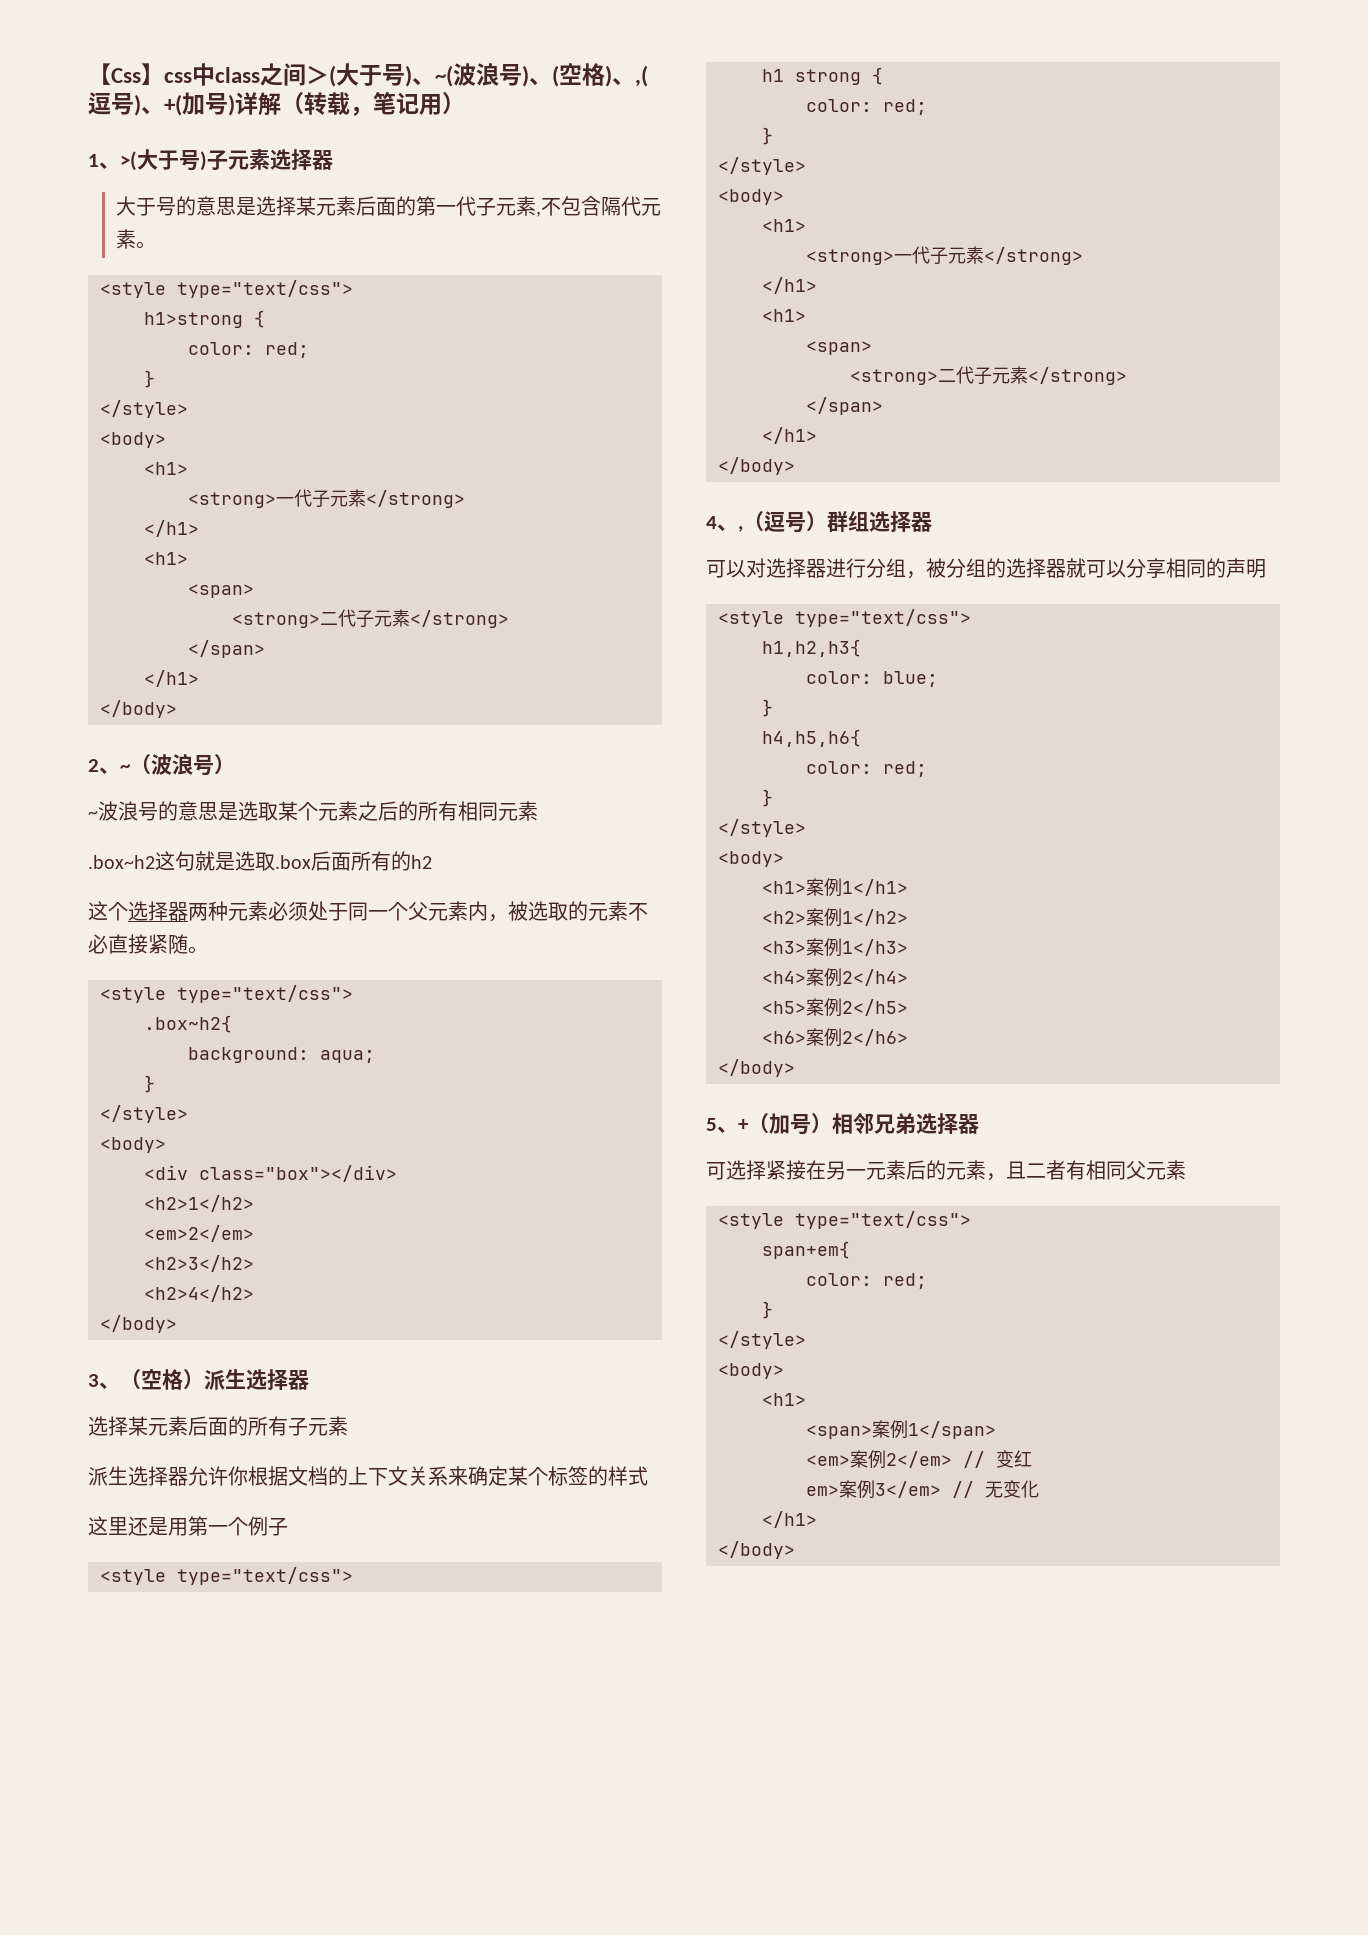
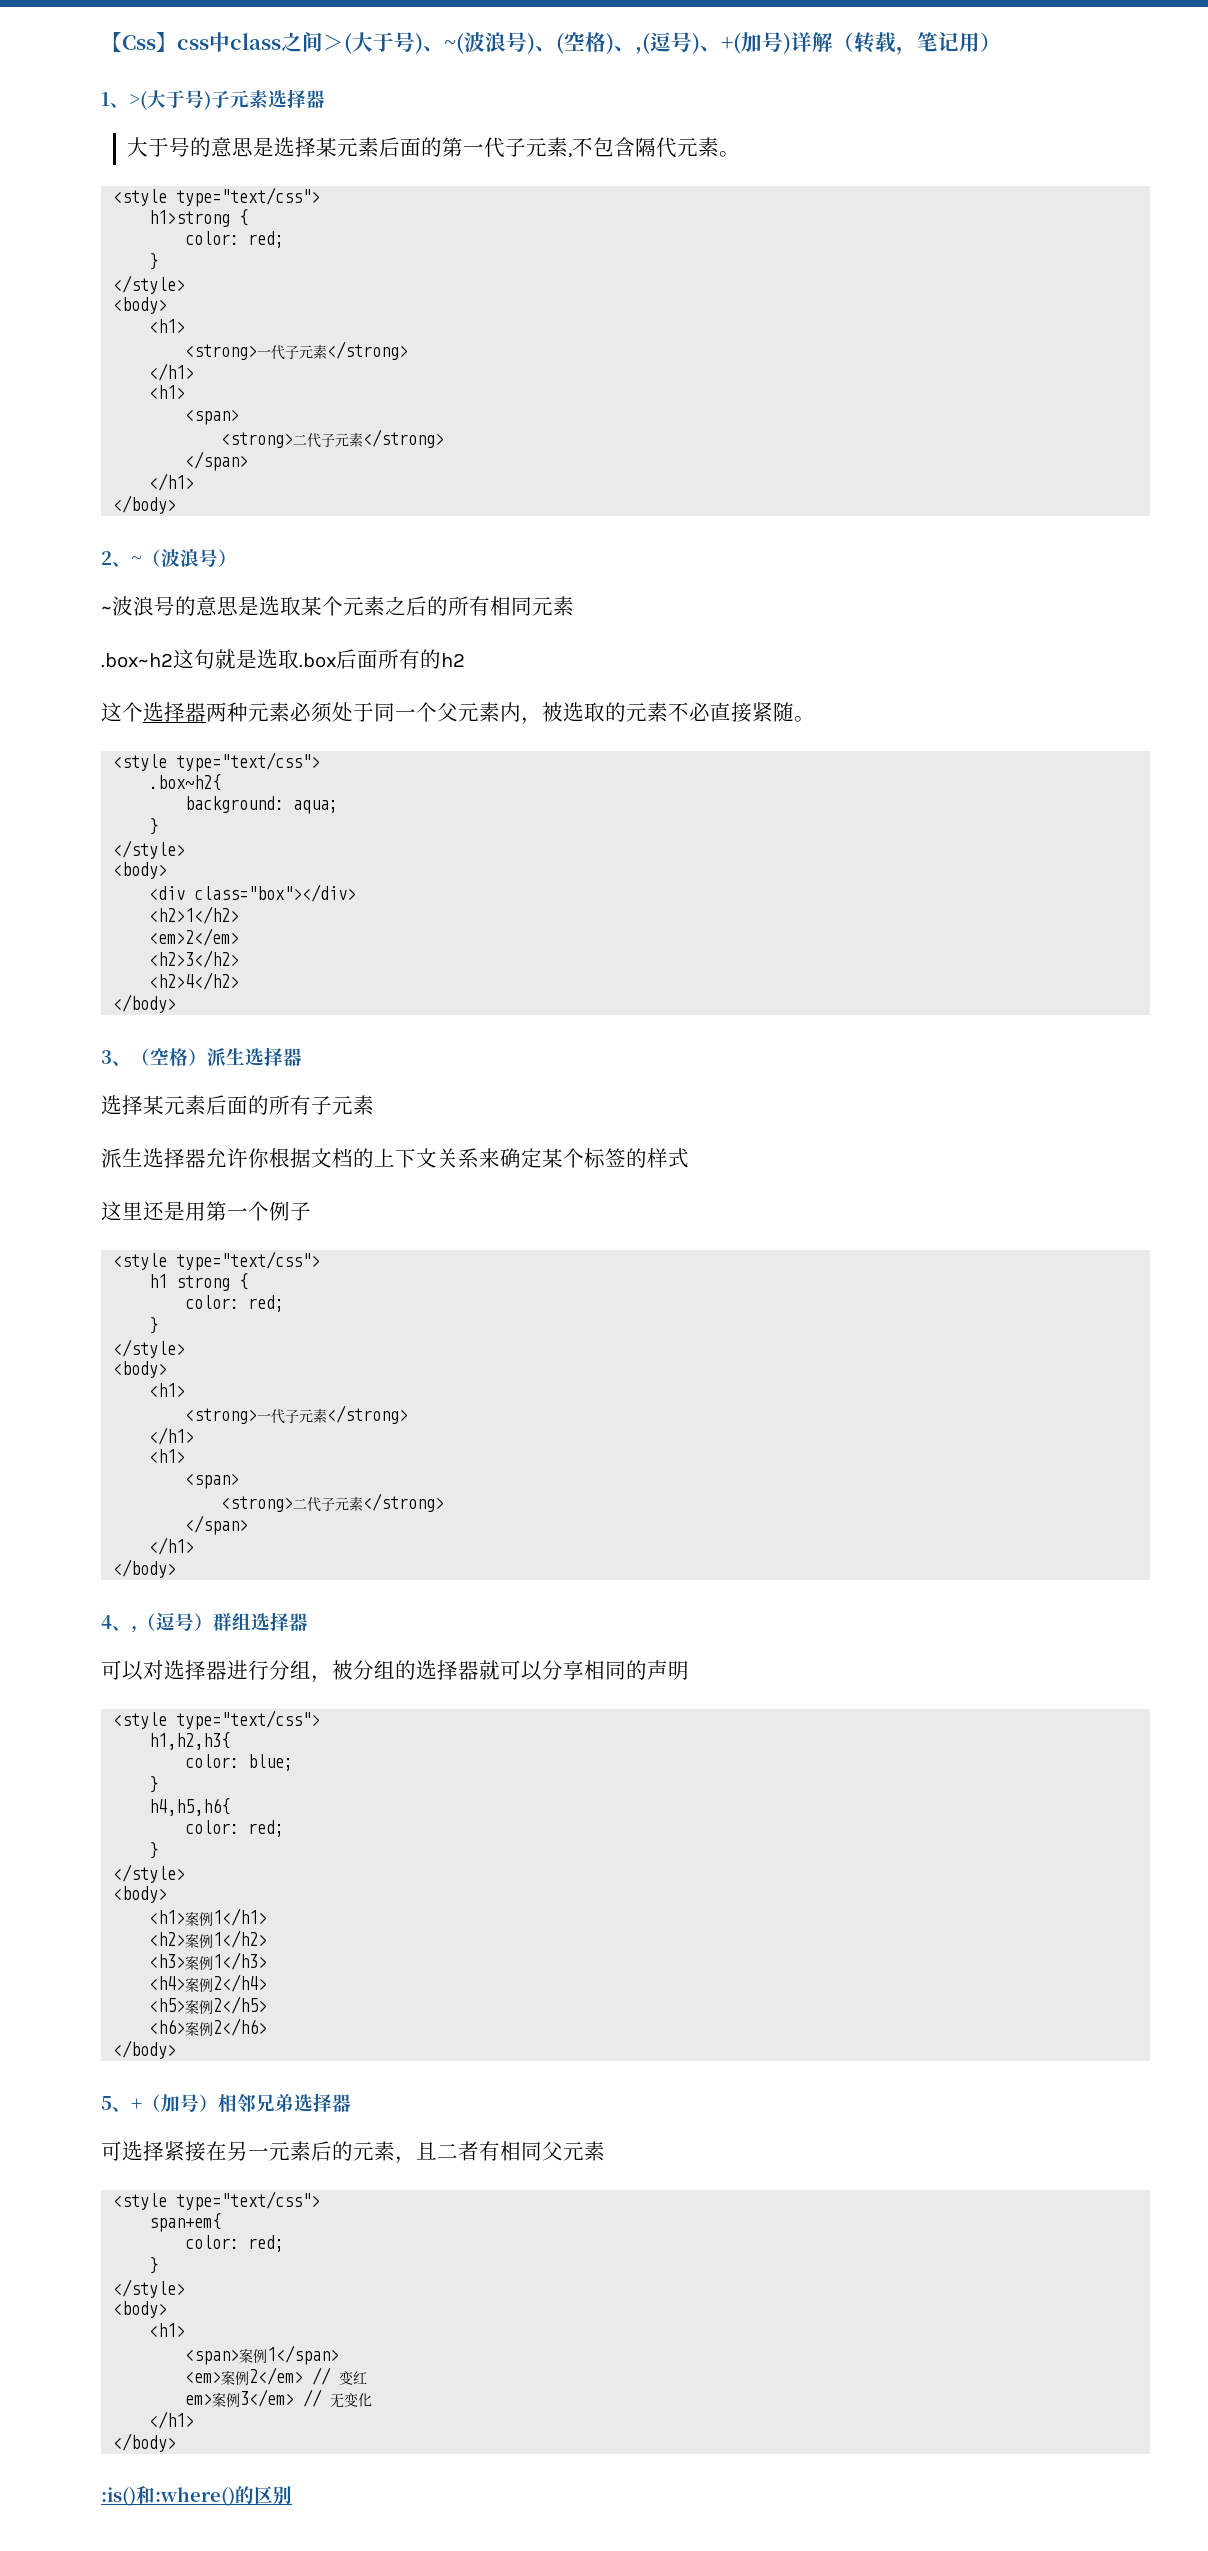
(795, 1550) none -> [101,2486,292,2506] // :is()和:where()的区别

